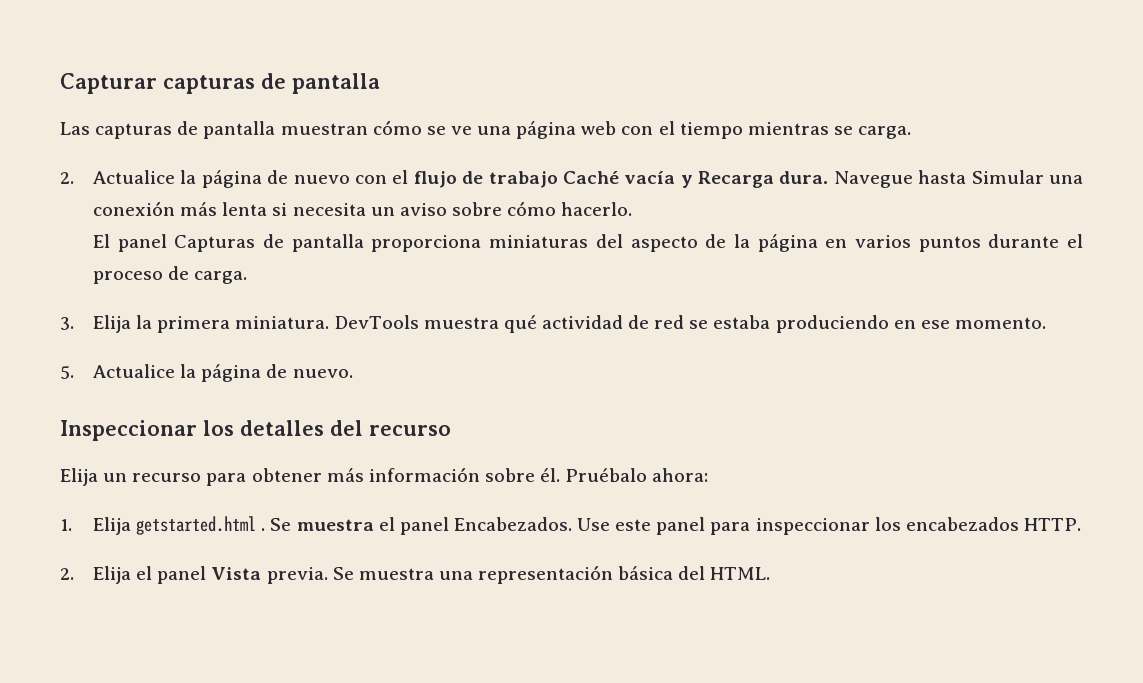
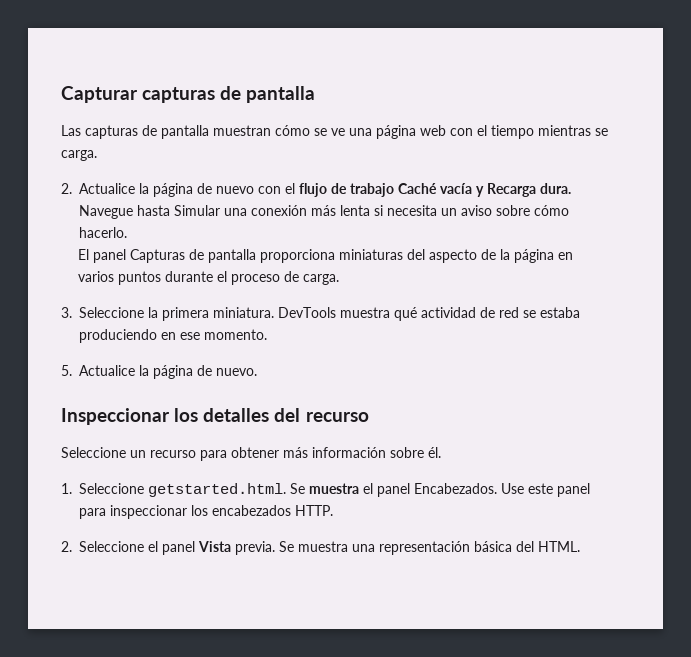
[93,315,132,333] Elija -> [79,307,144,318] Seleccione
[60,468,98,486] Elija -> [61,447,126,458] Seleccione
[565,468,709,482] Pruébalo ahora: -> (441, 452) none
[93,516,266,535] Elija getstarted.html . -> [79,483,286,497] Seleccione getstarted.html.
[93,566,132,584] Elija -> [79,541,144,552] Seleccione

